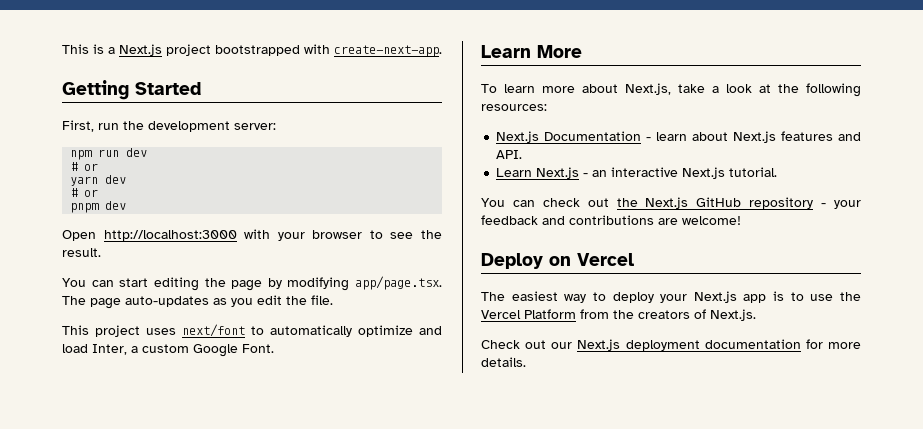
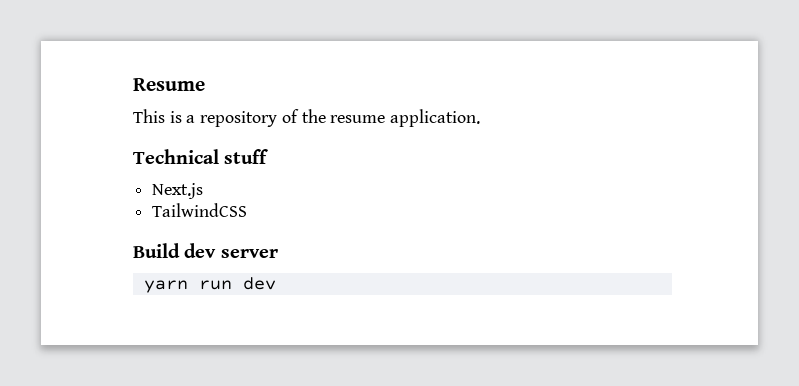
(62, 49) none -> [133,78,205,91] Resume //
[119,44,442,57] [62,80,201,100] [62,120,276,132] [70,148,148,160] [70,162,99,171] [70,175,127,186] [70,188,99,197] [70,201,127,213] [62,229,442,241] [62,248,101,257] [62,276,442,291] [62,295,333,309] [62,324,442,337] [62,344,274,357] [481,45,582,58] [481,83,861,97] [481,104,547,111] [496,131,861,143] [496,150,523,159] [496,167,778,179] [481,197,861,209] [481,215,741,225] [481,253,634,269] [481,291,861,303] [481,309,756,321] [481,339,861,351] [481,357,526,367] Next.js project bootstrapped with create-next-app. // Getting Started // First, run the development server: // npm run dev // # or // yarn dev // # or // pnpm dev // Open http://localhost:3000 with your browser to see the result. // You can start editing the page by modifying app/page.tsx. The page auto-updates as you edit the file. // This project uses next/font to automatically optimize and load Inter, a custom Google Font. // Learn More // To learn more about Next.js, take a look at the following resources: // Next.js Documentation - learn about Next.js features and API. // Learn Next.js - an interactive Next.js tutorial. // You can check out the Next.js GitHub repository - your feedback and contributions are welcome! // Deploy on Vercel // The easiest way to deploy your Next.js app is to use the Vercel Platform from the creators of Next.js. // Check out our Next.js deployment documentation for more details. -> [200,109,481,127] [133,149,269,164] [152,183,204,199] [152,203,248,217] [133,243,278,258] [143,277,276,293] repository of the resume application. // Technical stuff // Next.js // TailwindCSS // Build dev server // yarn run dev

